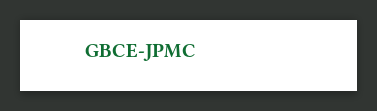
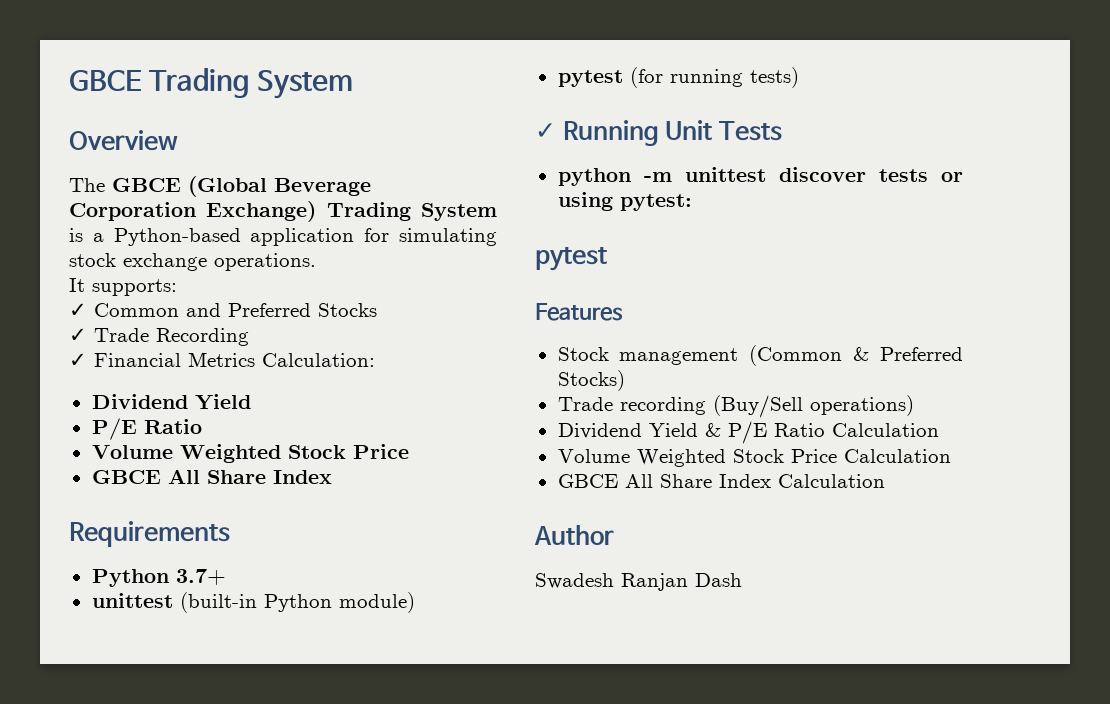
[85,43,196,61] GBCE-JPMC -> [69,68,353,99] [69,130,178,151] [69,176,371,197] [69,201,497,222] [69,228,497,246] [69,253,316,271] [69,278,177,296] [69,303,377,317] [69,328,249,346] [69,352,375,367] [91,394,251,410] [91,418,202,440] [91,444,409,463] [91,469,332,484] [69,521,230,547] [91,569,226,587] [91,592,415,613] [557,67,799,88] [535,120,782,146] [557,167,963,186] [557,192,692,211] [535,247,607,271] [535,303,623,321] [557,345,963,366] [557,370,625,391] [557,395,914,418] [557,421,939,444] [557,449,951,467] [557,474,885,488] [534,525,614,545] [535,573,742,591] GBCE Trading System // Overview // The GBCE (Global Beverage Corporation Exchange) Trading System is a Python-based application for simulating stock exchange operations. // It supports: // ✓ Common and Preferred Stocks // ✓ Trade Recording // ✓ Financial Metrics Calculation: // Dividend Yield // P/E Ratio // Volume Weighted Stock Price // GBCE All Share Index // Requirements // Python 3.7+ // unittest (built-in Python module) // pytest (for running tests) // ✓ Running Unit Tests // python -m unittest discover tests or using pytest: // pytest // Features // Stock management (Common & Preferred Stocks) // Trade recording (Buy/Sell operations) // Dividend Yield & P/E Ratio Calculation // Volume Weighted Stock Price Calculation // GBCE All Share Index Calculation // Author // Swadesh Ranjan Dash

